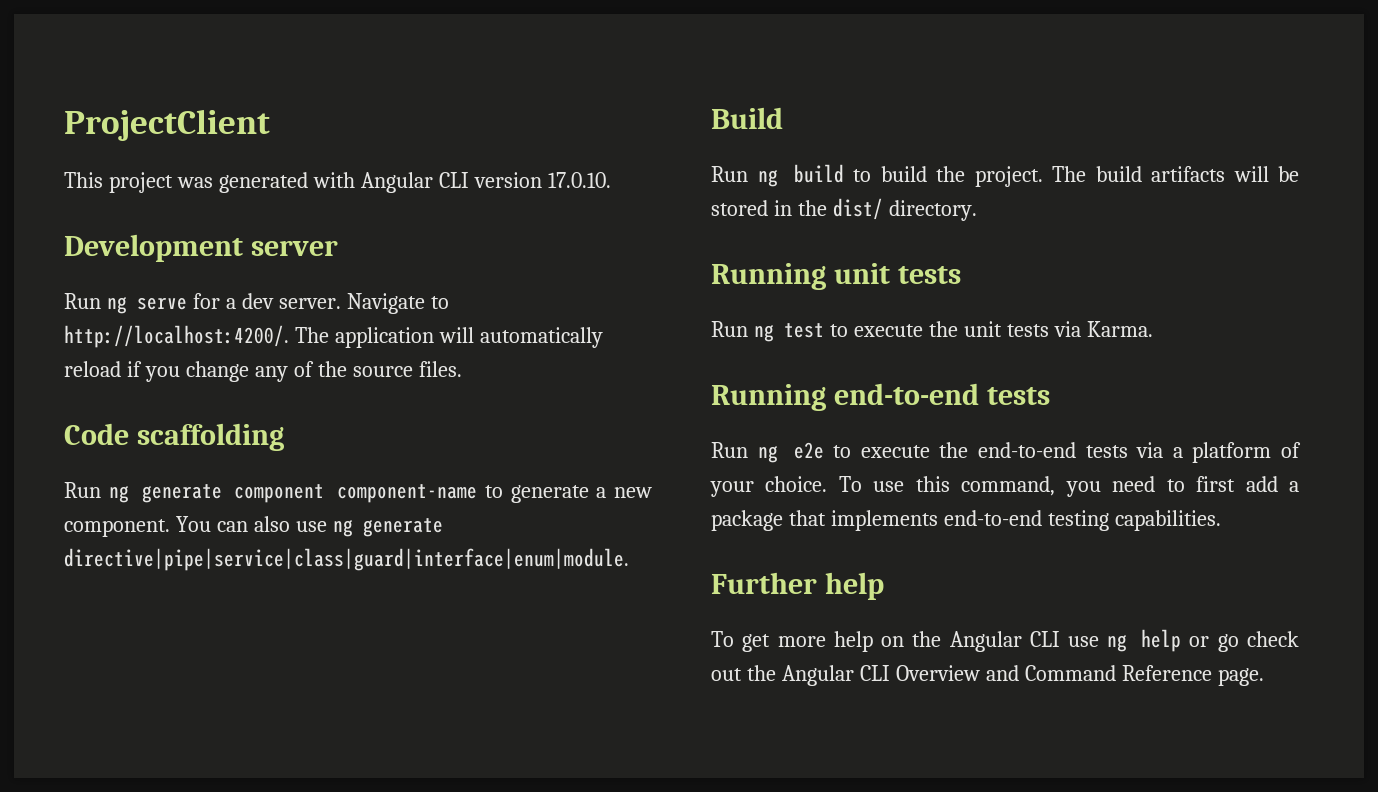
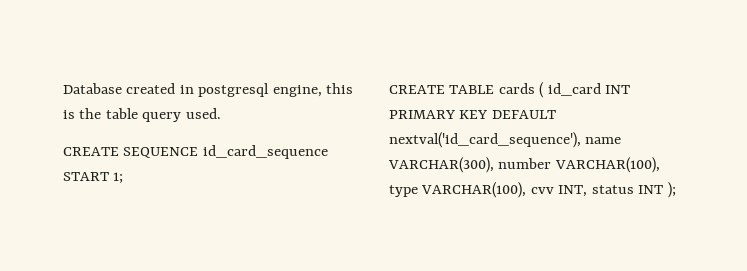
[64,109,270,141] [64,172,611,193] [64,234,338,262] [64,293,449,314] [64,325,603,348] [64,361,462,382] [64,423,284,451] [64,482,652,503] [64,516,443,537] [64,548,629,571] [711,107,783,129] [711,164,1299,187] [711,198,977,221] [711,263,961,290] [711,321,1153,342] [711,383,1050,411] [711,442,1301,463] [710,476,1299,497] [711,510,1221,531] [711,572,884,600] [711,629,1299,652] [711,665,1264,686] ProjectClient // This project was generated with Angular CLI version 17.0.10. // Development server // Run ng serve for a dev server. Navigate to http://localhost:4200/. The application will automatically reload if you change any of the source files. // Code scaffolding // Run ng generate component component-name to generate a new component. You can also use ng generate directive|pipe|service|class|guard|interface|enum|module. // Build // Run ng build to build the project. The build artifacts will be stored in the dist/ directory. // Running unit tests // Run ng test to execute the unit tests via Karma. // Running end-to-end tests // Run ng e2e to execute the end-to-end tests via a platform of your choice. To use this command, you need to first add a package that implements end-to-end testing capabilities. // Further help // To get more help on the Angular CLI use ng help or go check out the Angular CLI Overview and Command Reference page. -> [63,83,354,97] [63,108,221,122] [63,145,328,159] [63,172,124,184] [389,82,631,98] [389,110,556,119] [389,132,622,148] [388,157,660,173] [389,182,676,198] Database created in postgresql engine, this is the table query used. // CREATE SEQUENCE id_card_sequence START 1; // CREATE TABLE cards ( id_card INT PRIMARY KEY DEFAULT nextval('id_card_sequence'), name VARCHAR(300), number VARCHAR(100), type VARCHAR(100), cvv INT, status INT );

